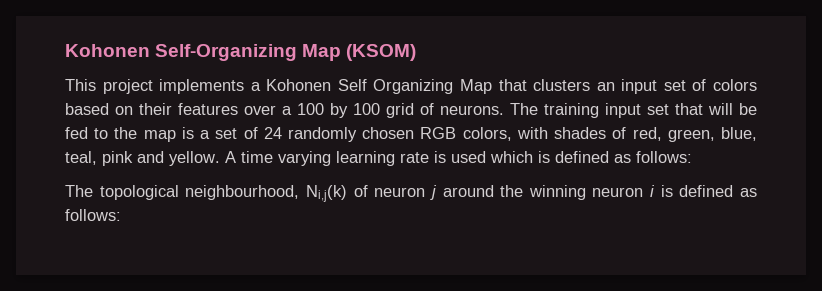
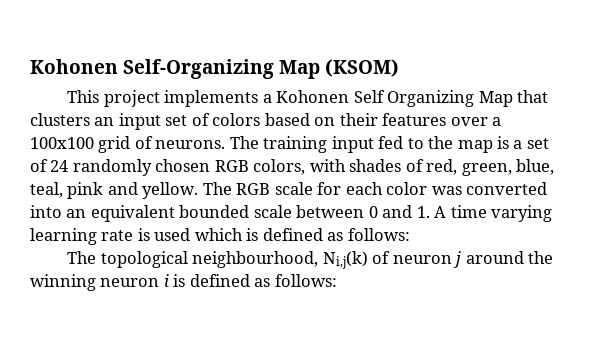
[297,103,380,118] 100 by 100 -> [30,137,94,149] 100x100
[647,103,757,115] set that will be -> (374, 144) none
(220, 158) none -> [202,182,548,195] [30,205,430,222] The RGB scale for each color was converted into an equivalent bounded scale between 0 and 1.

